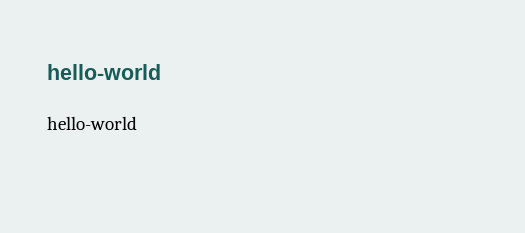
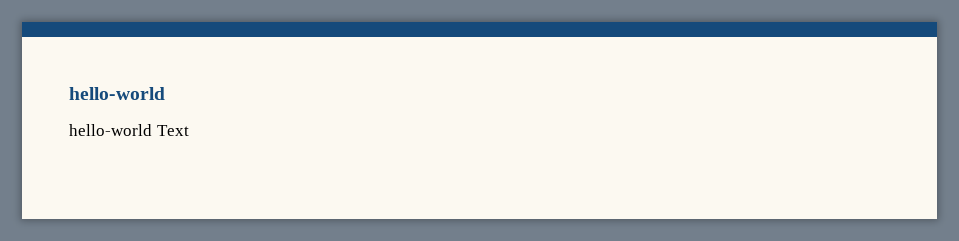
(137, 123) none -> [156,125,189,136] Text

